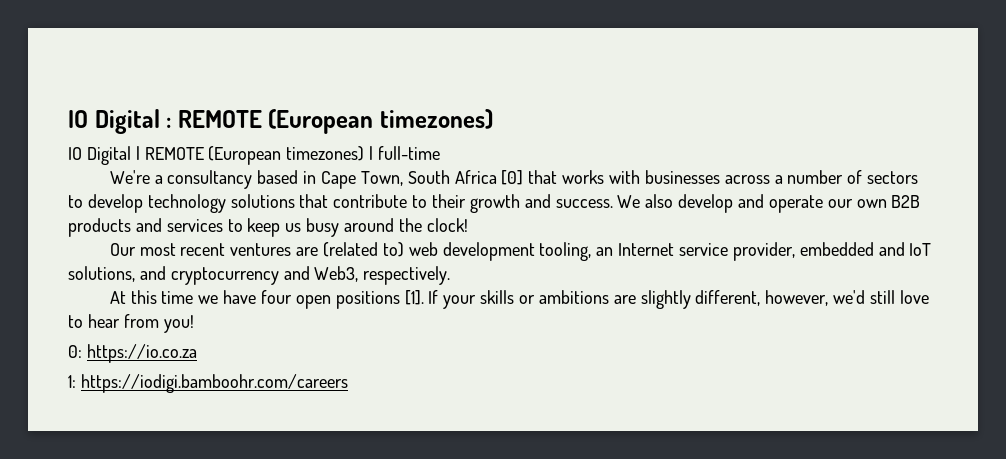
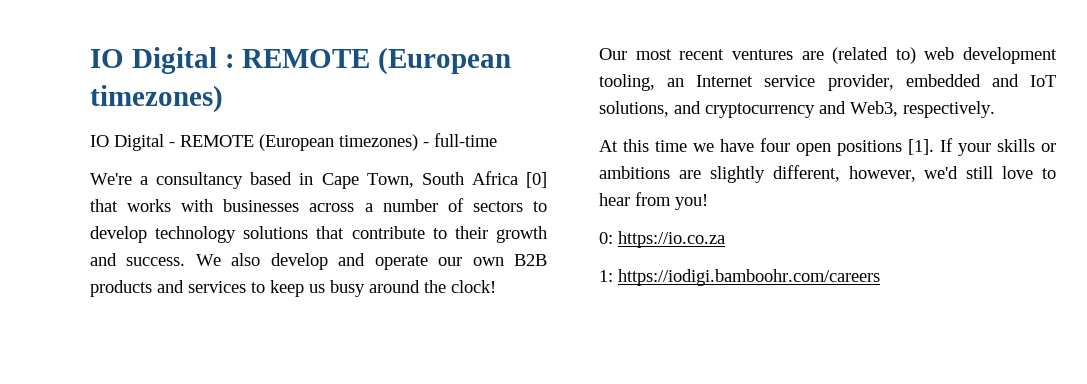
[135,146,374,165] | REMOTE (European timezones) | -> [169,134,429,151] - REMOTE (European timezones) -

